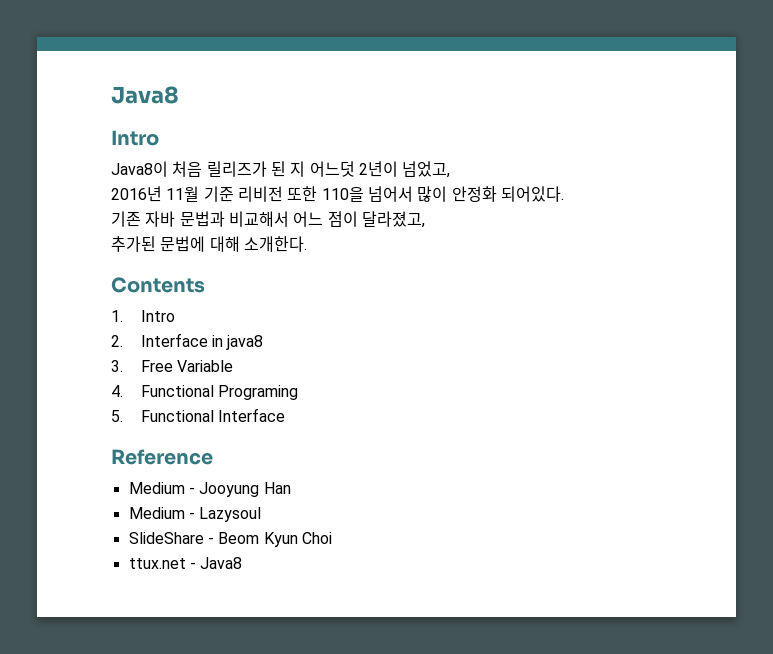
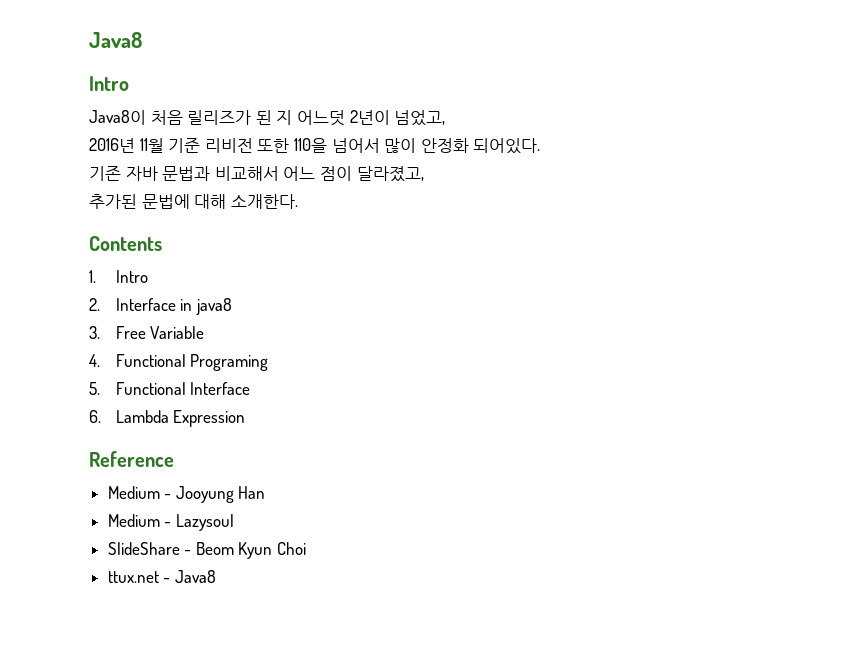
(286, 415) none -> [89,410,246,427] // 6. Lambda Expression

